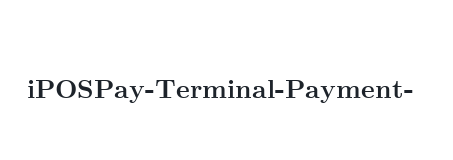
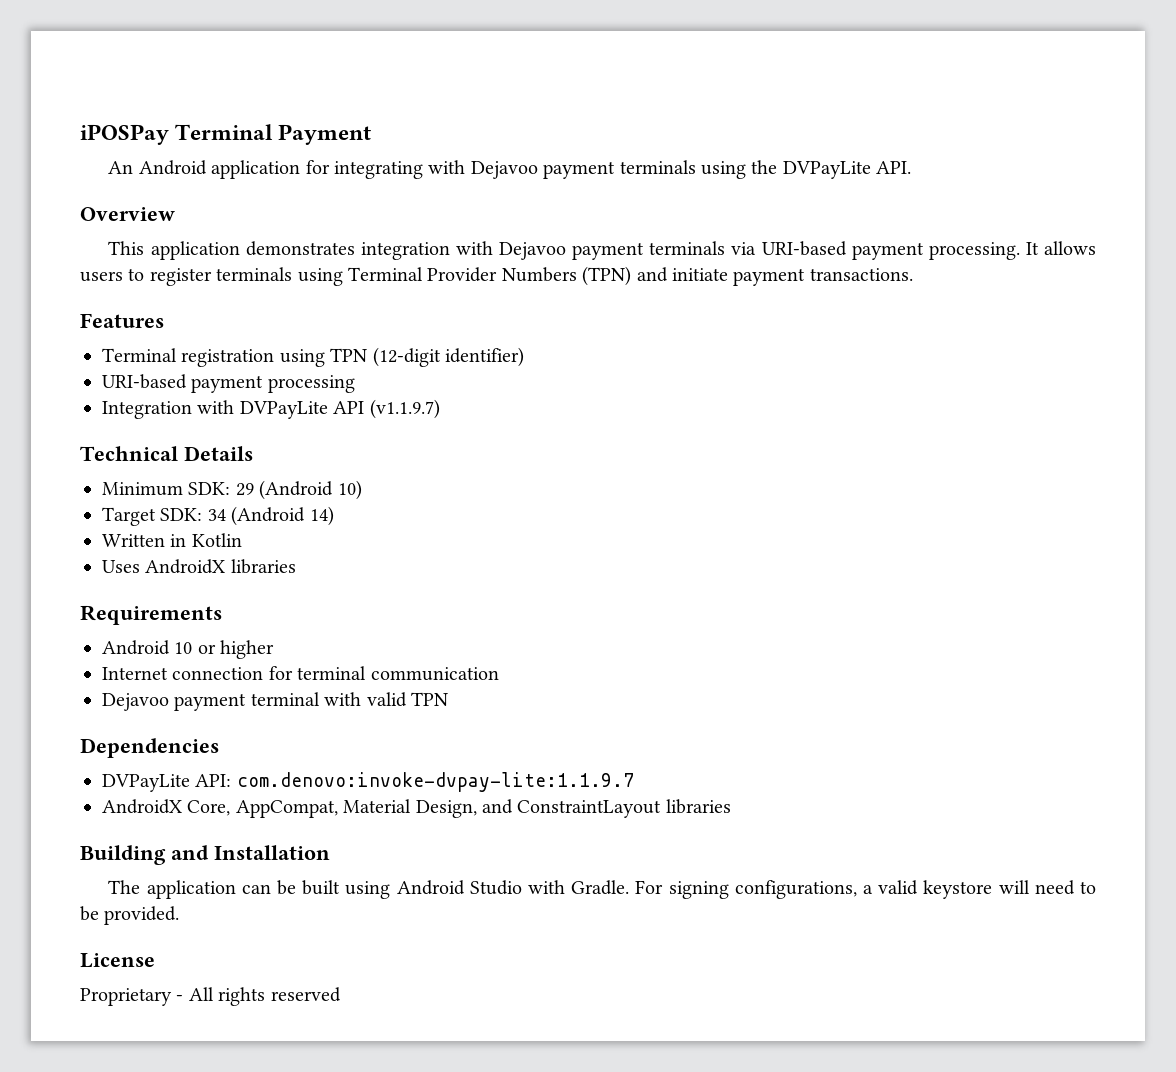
[27,80,414,103] iPOSPay-Terminal-Payment- -> [80,124,372,145] [108,160,912,179] [80,207,175,221] [108,241,1096,260] [80,266,913,286] [80,313,164,328] [102,347,524,367] [102,374,355,393] [102,399,440,419] [80,446,253,461] [102,480,362,500] [102,506,334,526] [102,533,242,547] [102,559,296,574] [80,605,222,625] [102,640,275,659] [102,666,499,681] [102,692,448,711] [80,738,219,758] [102,772,634,792] [102,799,731,818] [80,845,330,865] [108,880,1097,899] [80,906,180,925] [80,953,155,968] [80,987,341,1006] iPOSPay Terminal Payment // An Android application for integrating with Dejavoo payment terminals using the DVPayLite API. // Overview // This application demonstrates integration with Dejavoo payment terminals via URI-based payment processing. It allows users to register terminals using Terminal Provider Numbers (TPN) and initiate payment transactions. // Features // Terminal registration using TPN (12-digit identifier) // URI-based payment processing // Integration with DVPayLite API (v1.1.9.7) // Technical Details // Minimum SDK: 29 (Android 10) // Target SDK: 34 (Android 14) // Written in Kotlin // Uses AndroidX libraries // Requirements // Android 10 or higher // Internet connection for terminal communication // Dejavoo payment terminal with valid TPN // Dependencies // DVPayLite API: com.denovo:invoke-dvpay-lite:1.1.9.7 // AndroidX Core, AppCompat, Material Design, and ConstraintLayout libraries // Building and Installation // The application can be built using Android Studio with Gradle. For signing configurations, a valid keystore will need to be provided. // License // Proprietary - All rights reserved

